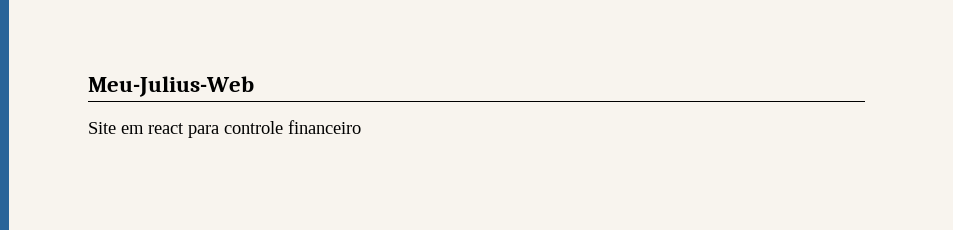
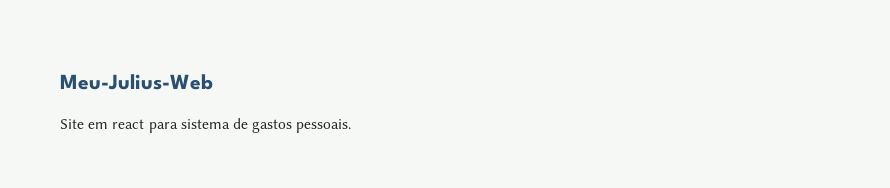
[224,120,361,134] controle financeiro -> [180,118,352,133] sistema de gastos pessoais.

